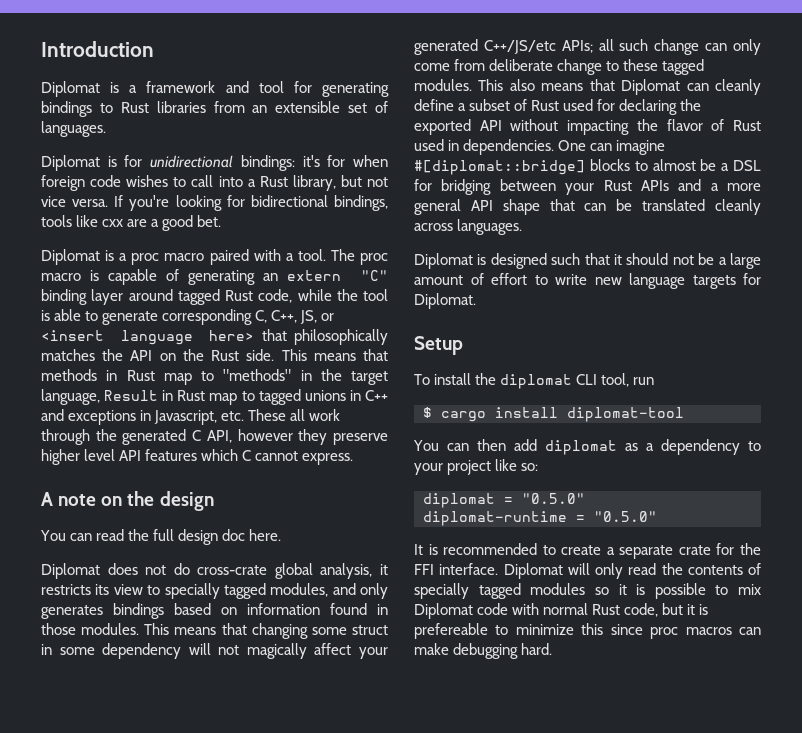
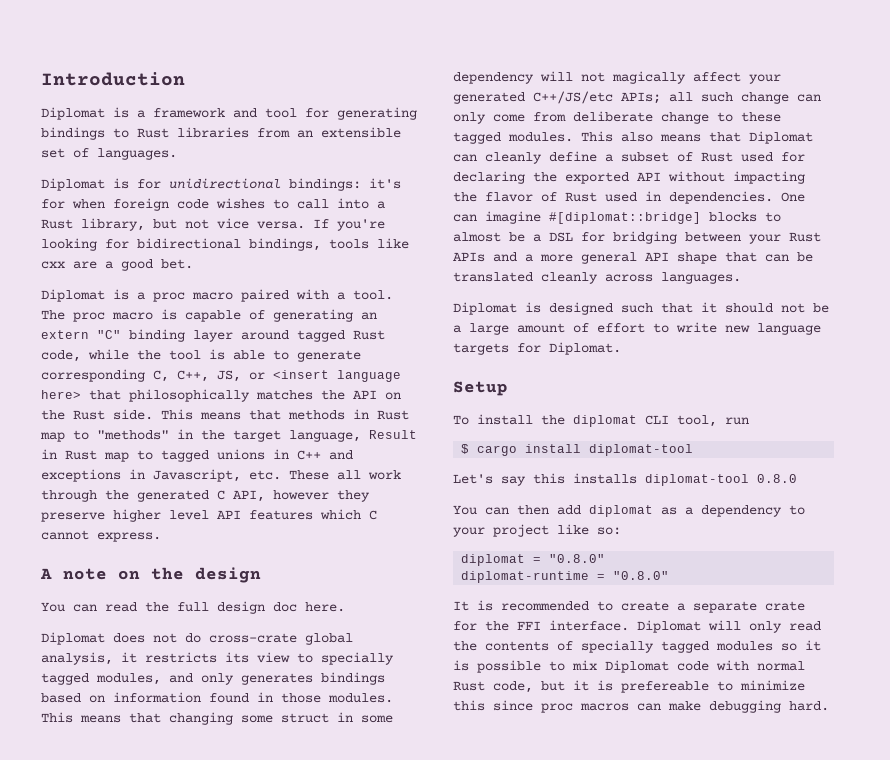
(684, 414) none -> [453,473,797,486] // Let's say this installs diplomat-tool 0.8.0
[522,493,585,504] "0.5.0" -> [549,554,606,563] "0.8.0"
[594,511,657,522] "0.5.0" -> [613,571,670,580] "0.8.0"

